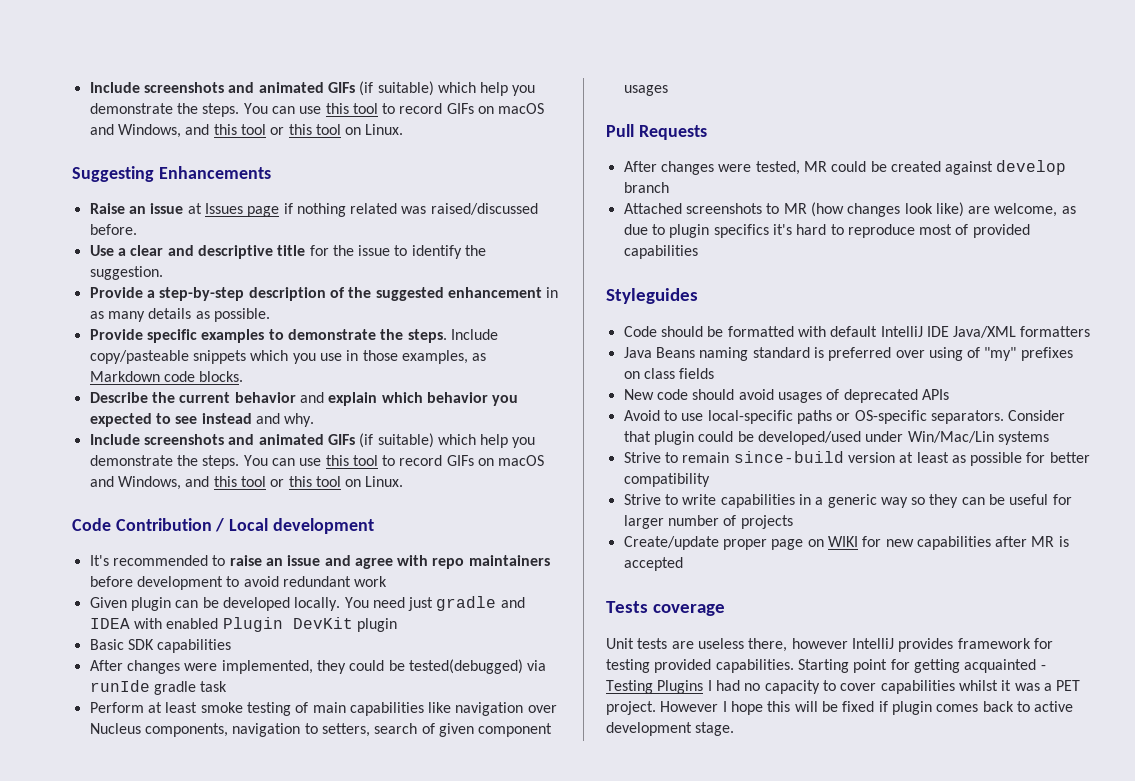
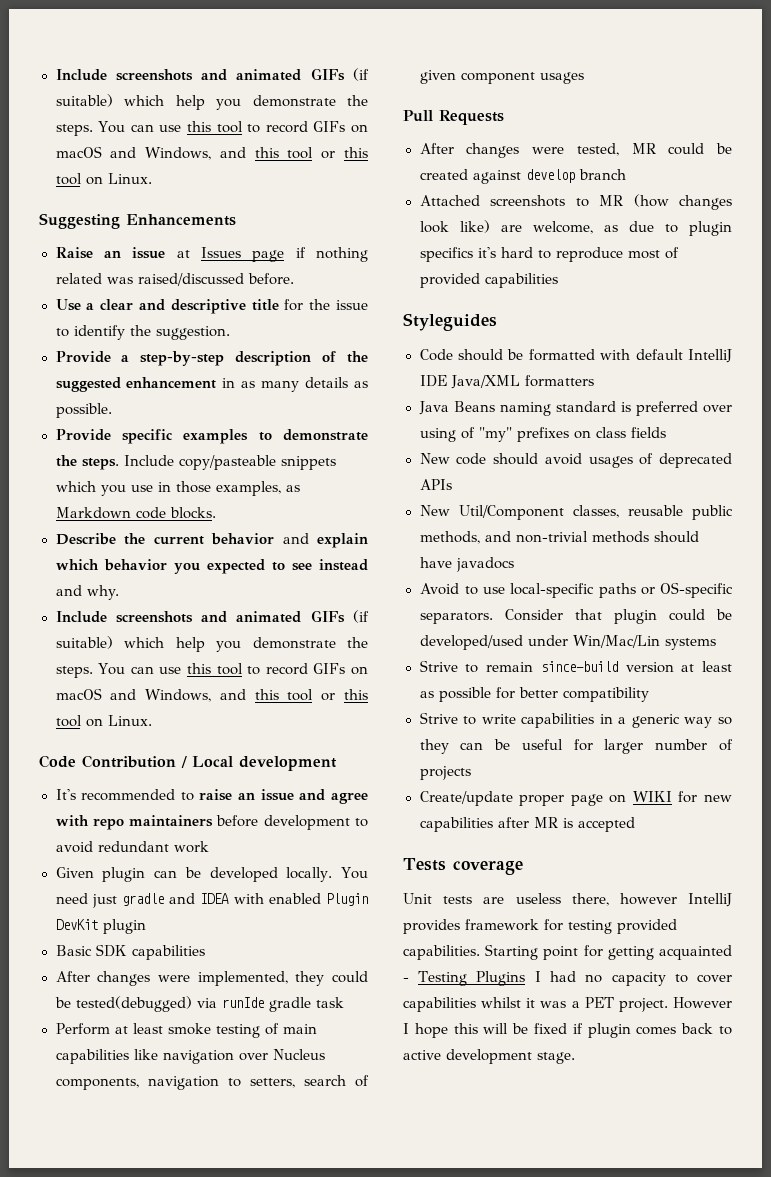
(949, 394) none -> [419,505,733,520] [419,531,699,544] [419,557,514,572] // New Util/Component classes, reusable public methods, and non-trivial methods should have javadocs

